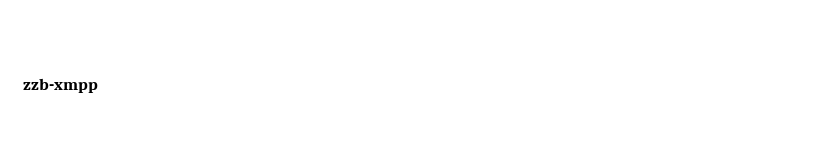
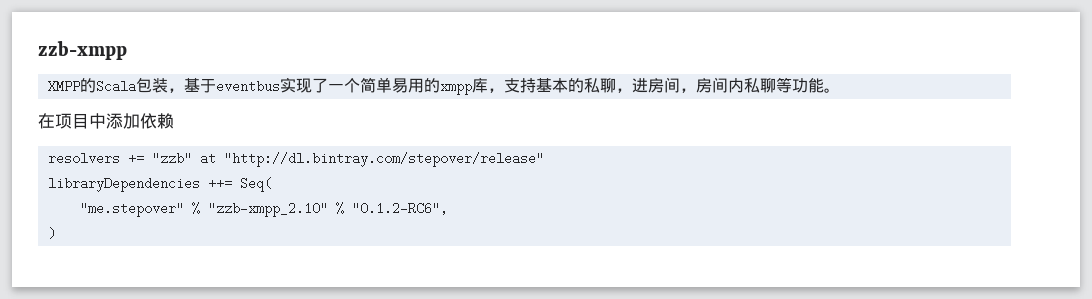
(98, 85) none -> [47,77,840,95] [38,113,174,129] [47,152,544,167] [47,177,272,192] [79,202,448,217] [47,227,56,240] // XMPP的Scala包装，基于eventbus实现了一个简单易用的xmpp库，支持基本的私聊，进房间，房间内私聊等功能。 // 在项目中添加依赖 // resolvers += "zzb" at "http://dl.bintray.com/stepover/release" // libraryDependencies ++= Seq( // "me.stepover" % "zzb-xmpp_2.10" % "0.1.2-RC6", // )

